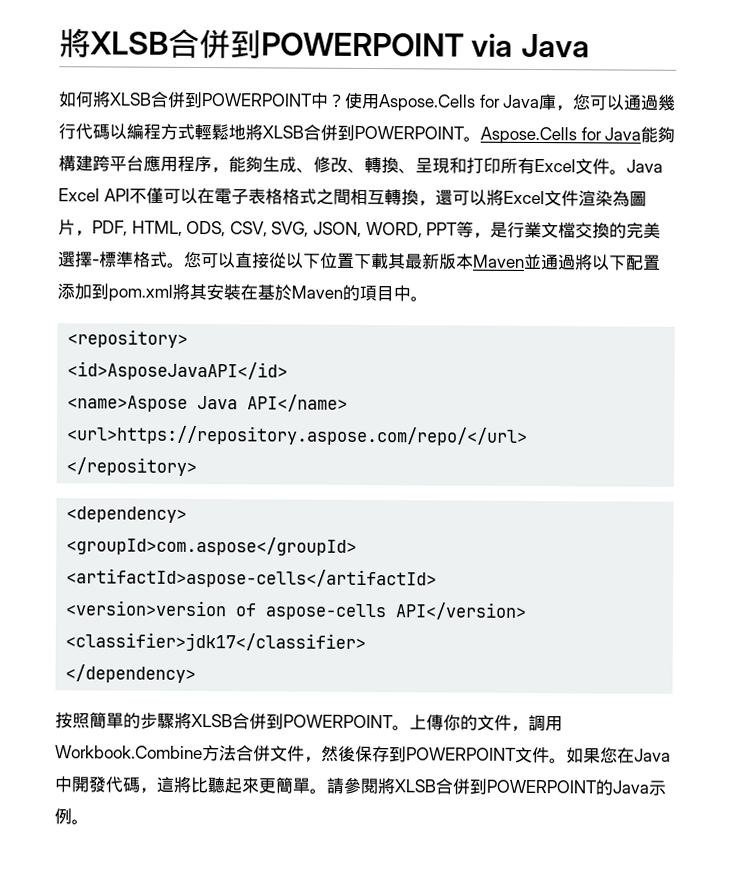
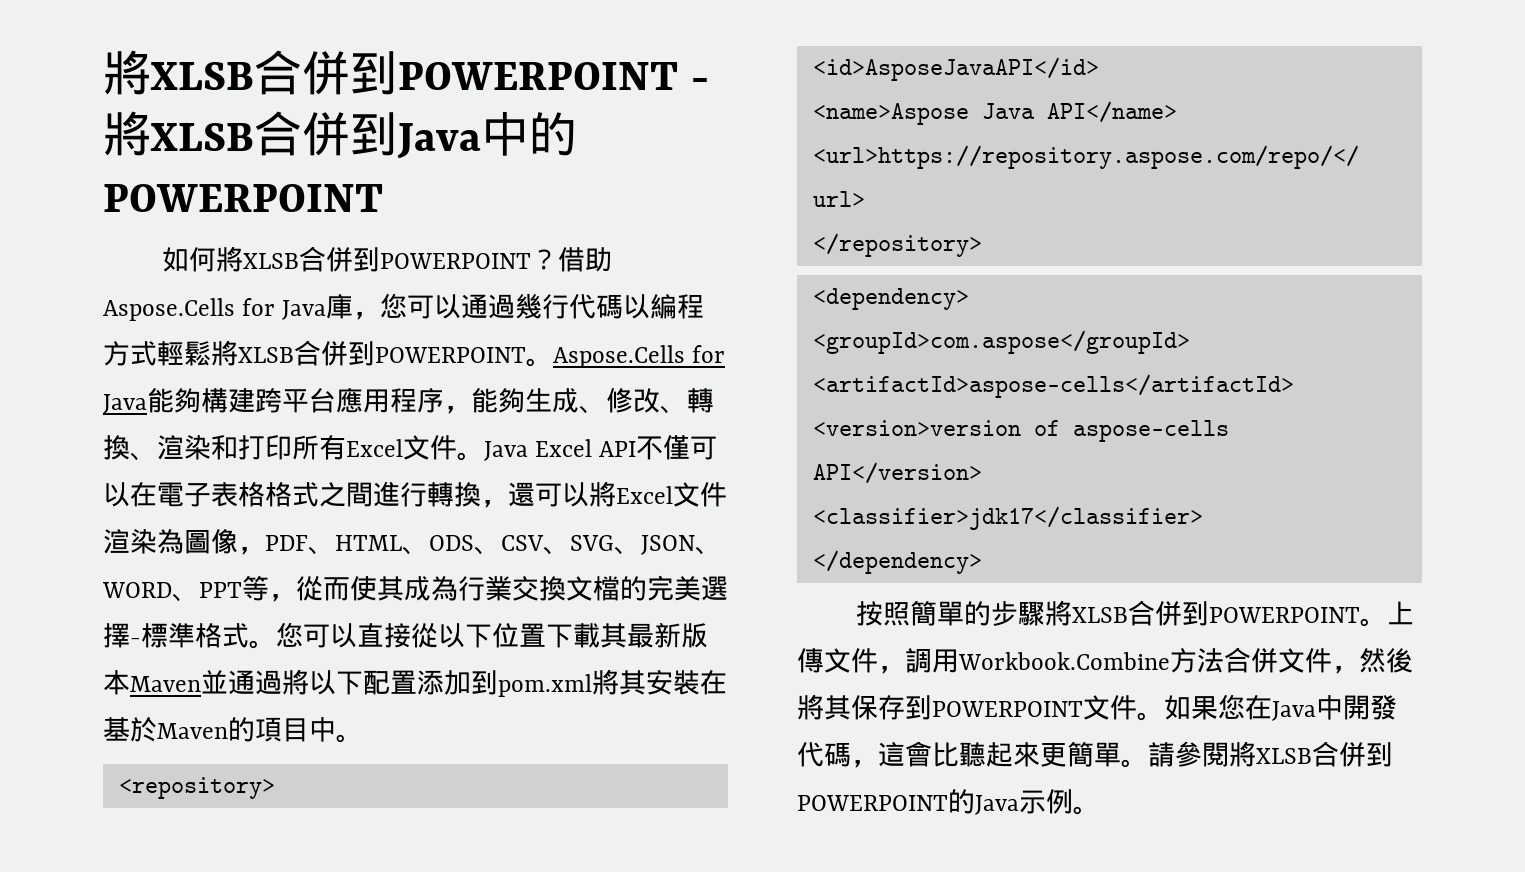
[59,28,590,59] 將XLSB合併到POWERPOINT via Java -> [103,50,709,95] [103,111,577,159] [103,184,383,212] 將XLSB合併到POWERPOINT -將XLSB合併到Java中的POWERPOINT
[310,92,380,110] 中？使用 -> [530,247,612,272] ？借助
[228,124,246,141] 地 -> (211, 353) none
[415,157,450,174] 呈現 -> [157,435,211,460] 渲染
[349,188,385,206] 相互 -> [373,481,427,507] 進行
[58,219,611,239] 片，PDF, HTML, ODS, CSV, SVG, JSON, WORD, PPT等，是行業文檔交換 -> [211,529,722,555] [102,575,620,602] 像，PDF、HTML、ODS、CSV、SVG、JSON、WORD、PPT等，從而使其成為行業交換文檔
[443,714,478,731] 你的 -> (824, 660) none
(356, 753) none -> [797,694,851,720] 將其
[173,776,192,793] 將 -> [905,741,932,767] 會

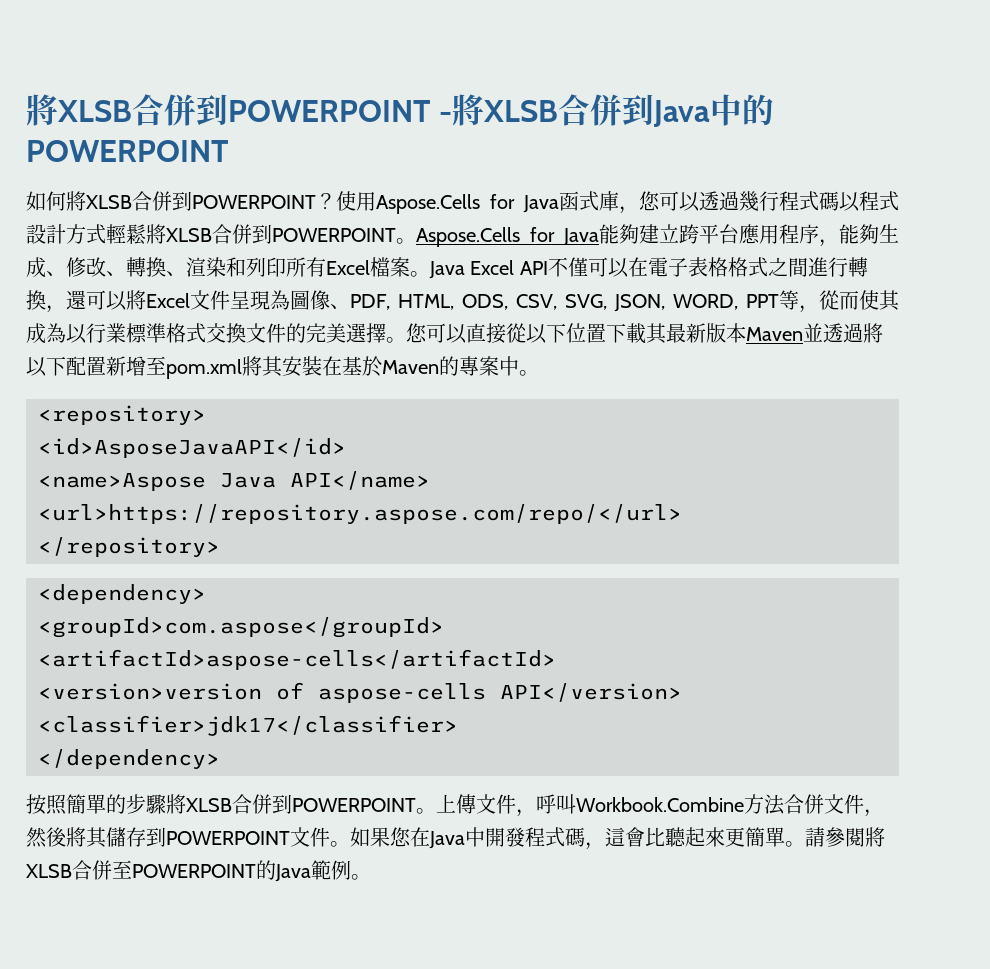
[557,247,612,272] [103,298,327,321] 借助Aspose.Cells for Java -> [336,191,599,214] 使用Aspose.Cells for Java函式
[461,293,705,319] 通過幾行代碼以編程 -> [699,191,899,212] [26,224,66,244] 透過幾行程式碼以程式設計
[201,388,255,413] 構建 -> [639,224,679,244] 建立
[238,435,265,460] 打 -> [246,257,266,277] 列
[403,435,457,460] 文件 -> [370,257,410,277] 檔案
[103,529,722,555] [102,582,199,602] 渲染為圖像，PDF、HTML、ODS、CSV、SVG、JSON、WORD、 -> [230,290,738,312] 呈現為圖像、PDF, HTML, ODS, CSV, SVG, JSON, WORD,
[458,575,728,601] [103,622,249,648] 行業交換文檔的完美選擇-標準格式 -> [66,323,386,344] 以行業標準格式交換文件的完美選擇
[228,670,255,695] 通 -> [823,323,843,343] 透
[417,670,498,695] 添加到 -> [106,356,166,376] 新增至
[255,717,309,742] 項目 -> [459,356,499,376] 專案
[905,648,959,673] 調用 -> [536,794,576,814] 呼叫
[851,695,878,720] 保 -> [106,827,126,847] 儲
[797,742,824,767] 代 -> [525,827,565,847] 程式
[1366,742,1393,767] 到 -> [112,860,132,879] 至
[1019,790,1046,814] 示 -> [311,860,331,880] 範

